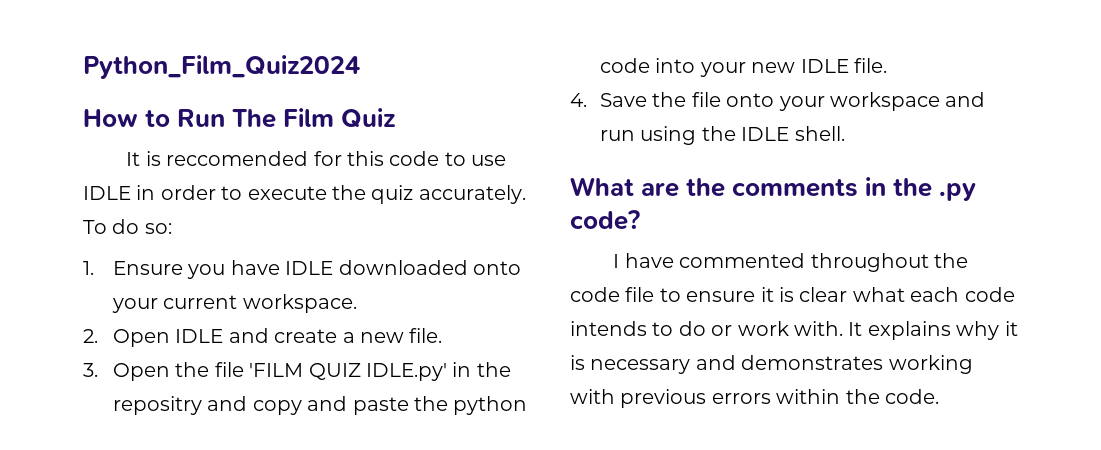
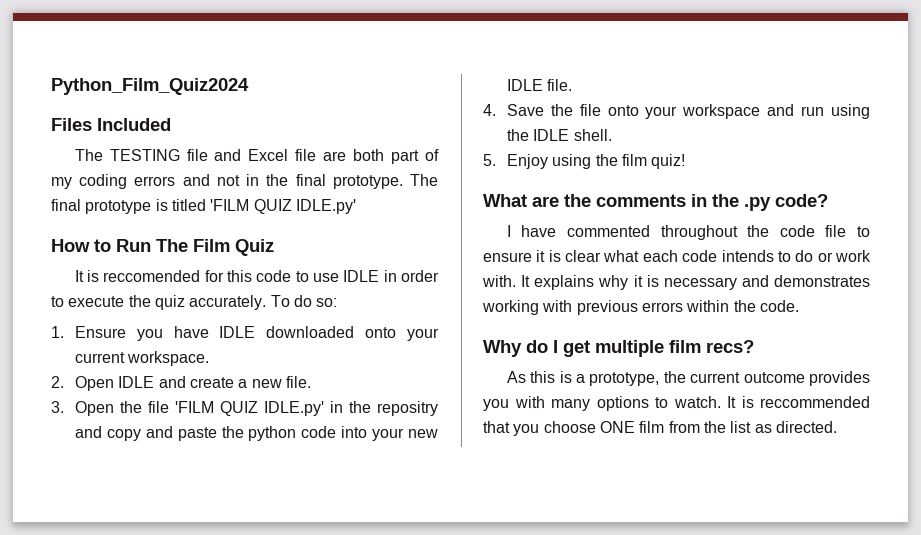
(360, 67) none -> [51,118,171,131] [74,149,440,164] [51,174,439,189] [51,199,356,214] // Files Included // The TESTING file and Excel file are both part of my coding errors and not in the final prototype. The final prototype is titled 'FILM QUIZ IDLE.py'
(845, 133) none -> [483,154,686,169] // 5. Enjoy using the film quiz!
(939, 396) none -> [483,340,754,357] [506,371,870,386] [483,396,870,411] [483,421,837,436] // Why do I get multiple film recs? // As this is a prototype, the current outcome provides you with many options to watch. It is reccommended that you choose ONE film from the list as directed.

